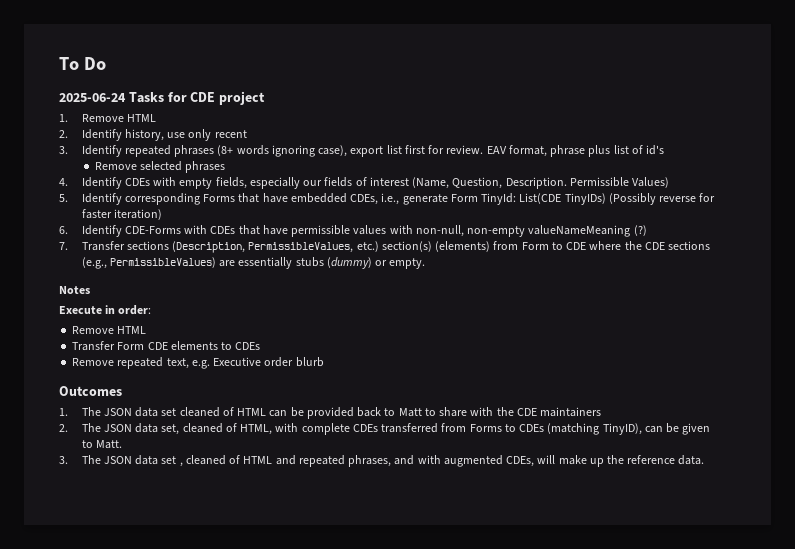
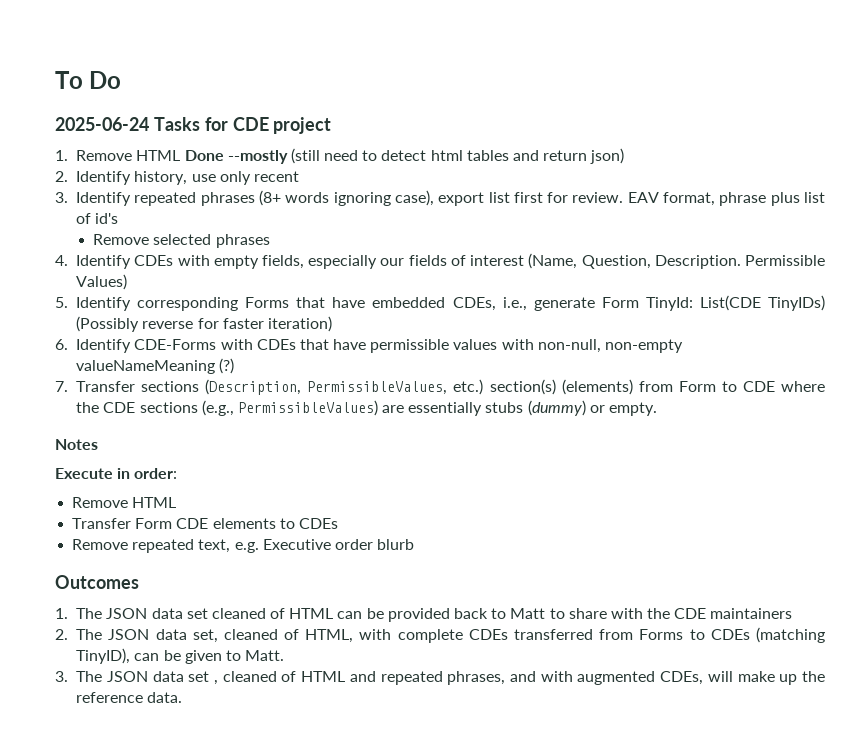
(156, 118) none -> [184,148,625,164] Done --mostly (still need to detect html tables and return json)

